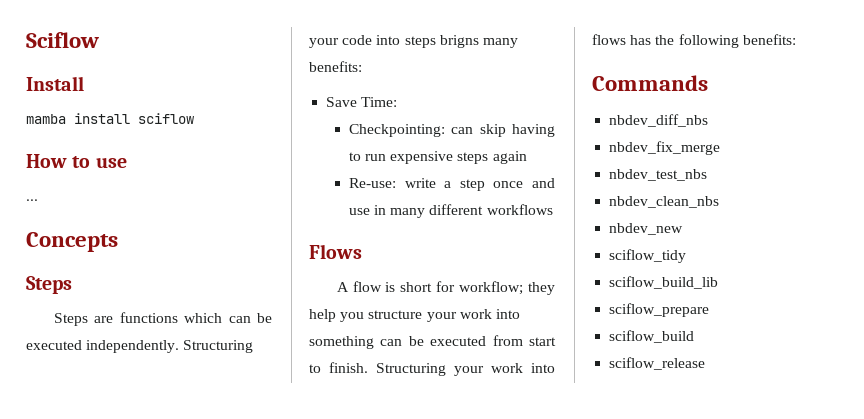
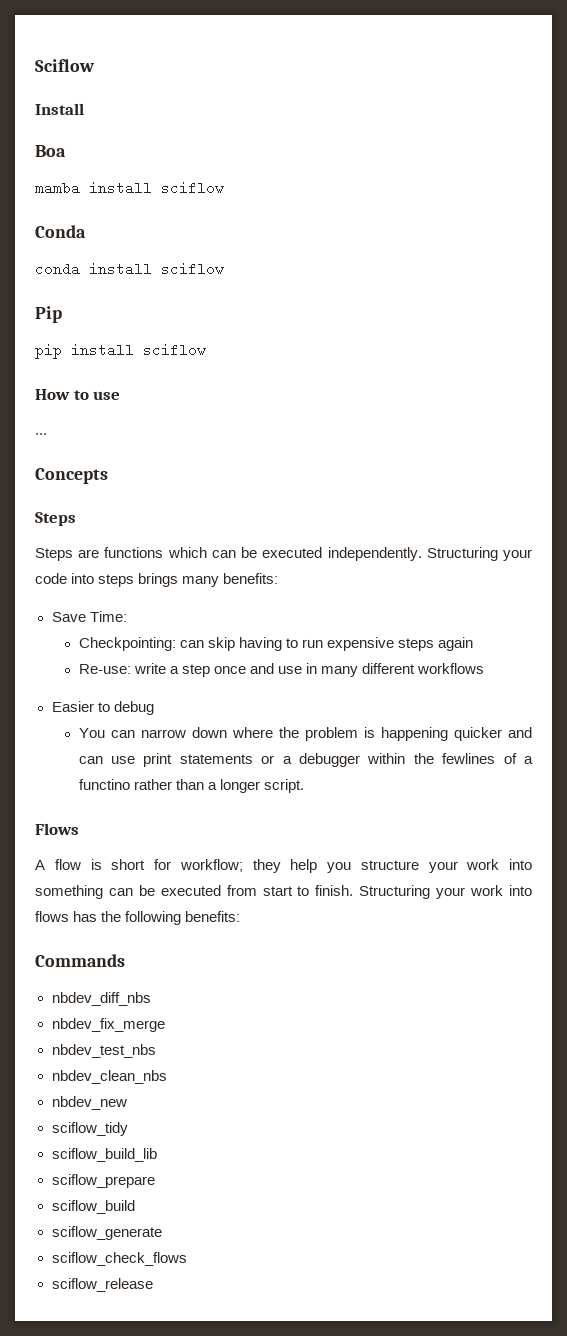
(84, 83) none -> [35,145,66,157] // Boa
(194, 118) none -> [35,225,86,238] [35,262,224,276] [35,306,62,323] [35,343,206,359] // Conda // conda install sciflow // Pip // pip install sciflow
[439,35,479,48] brigns -> [138,573,179,587] brings
(553, 209) none -> [51,701,154,715] [78,727,532,741] [78,753,533,767] [78,779,304,793] // Easier to debug // You can narrow down where the problem is happening quicker and can use print statements or a debugger within the fewlines of a functino rather than a longer script.
(695, 336) none -> [51,1226,162,1240] [51,1252,187,1266] // sciflow_generate // sciflow_check_flows

